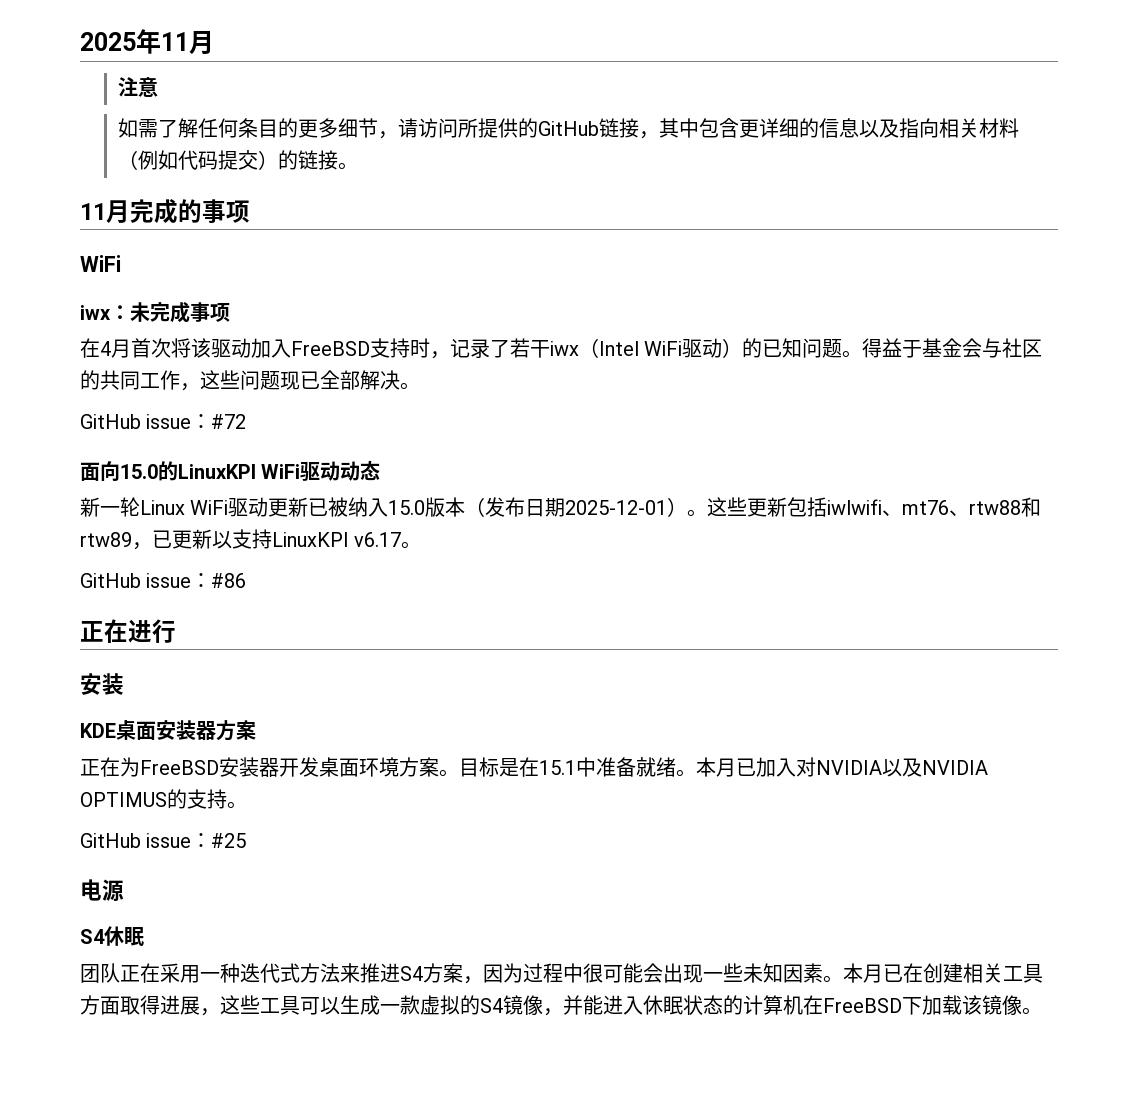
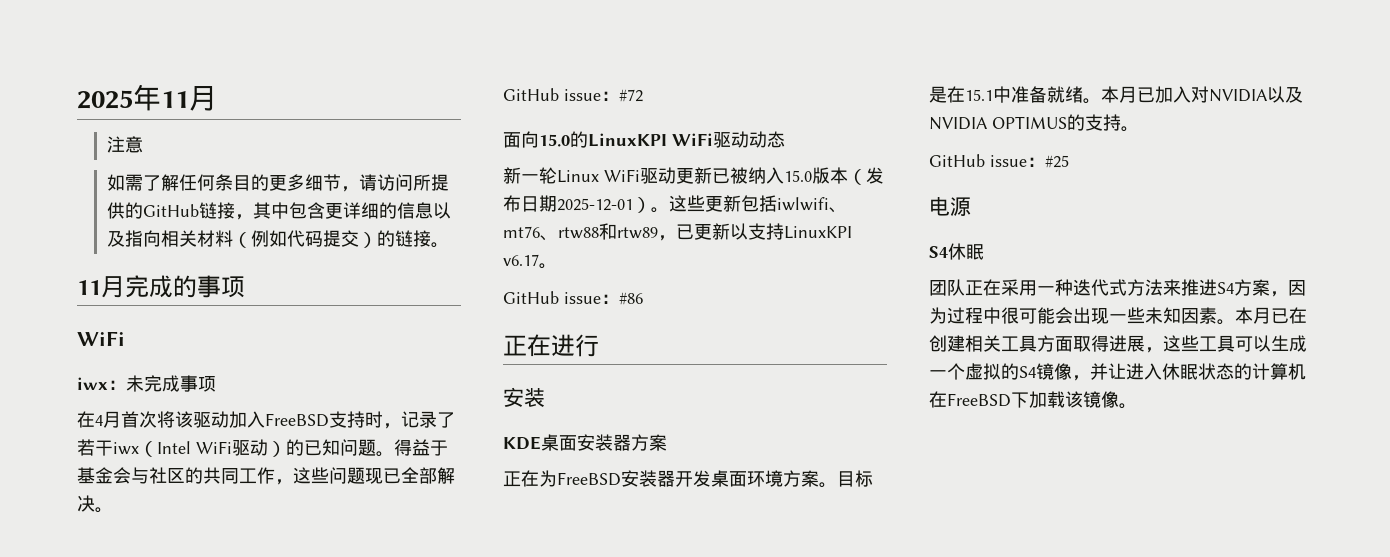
[400,995,420,1015] 款 -> [947,363,965,380] 个
[583,995,603,1015] 能 -> [1108,363,1126,379] 让

